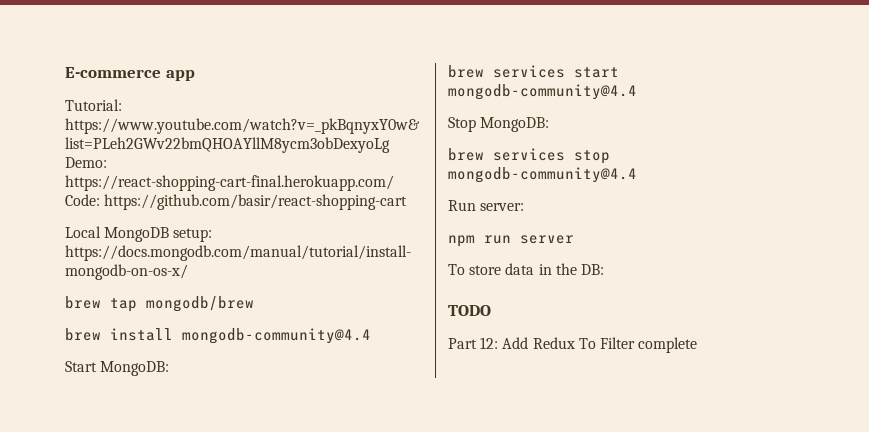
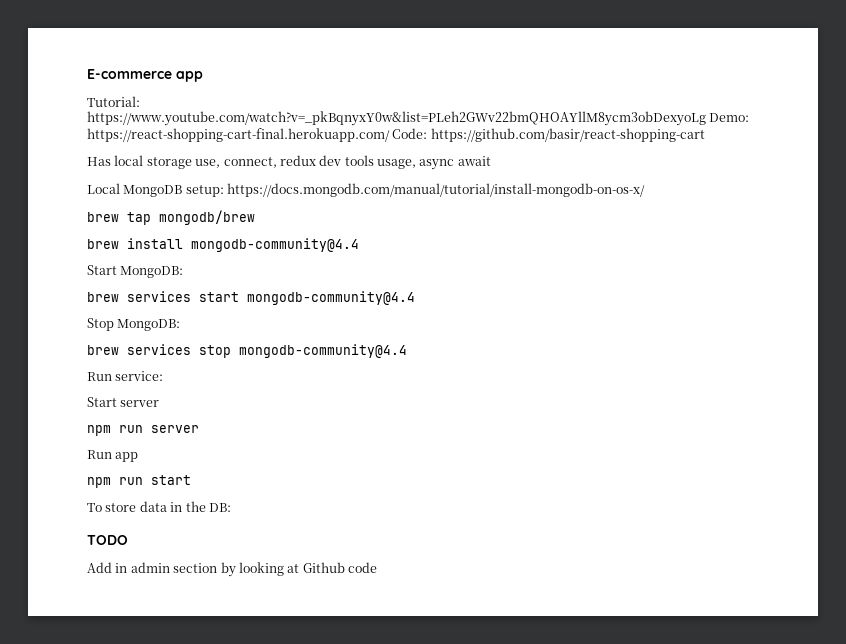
(408, 202) none -> [87,155,491,170] // Has local storage use, connect, redux dev tools usage, async await
[480,203,525,211] server: -> [115,371,164,381] [87,397,160,407] service: // Start server
(574, 239) none -> [87,450,139,462] [87,475,191,488] // Run app // npm run start
[448,337,698,353] Part 12: Add Redux To Filter complete -> [87,562,377,577] Add in admin section by looking at Github code

